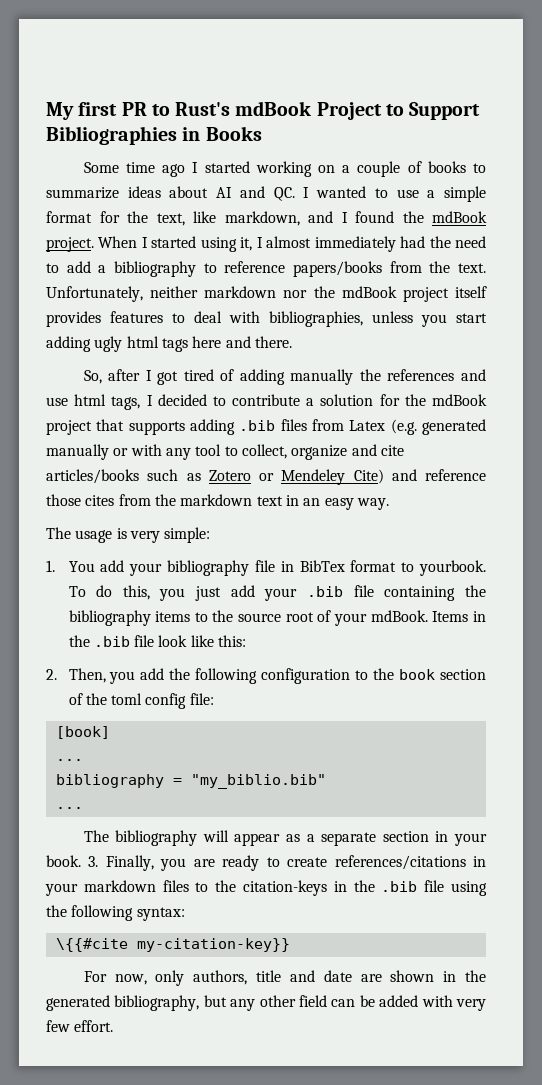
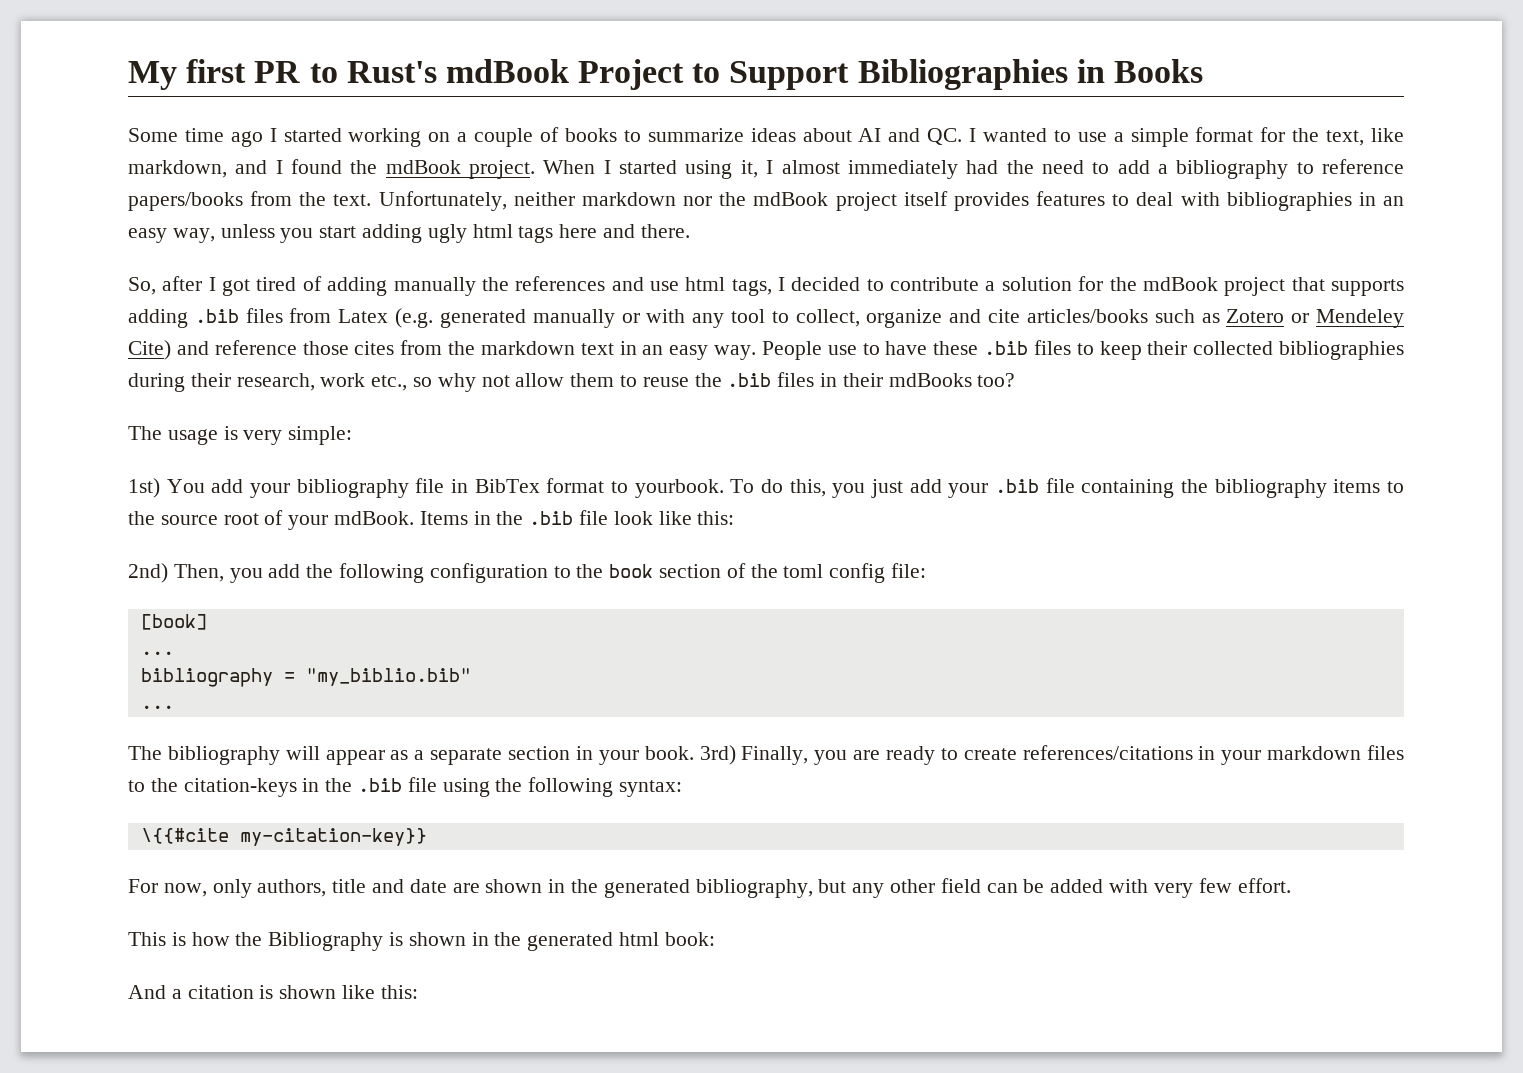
[269,311,363,327] bibliographies, -> [1226,192,1404,211] [128,228,215,243] bibliographies in an easy way,
(389, 504) none -> [761,340,1405,360] [128,372,1016,392] People use to have these .bib files to keep their collected bibliographies during their research, work etc., so why not allow them to reuse the .bib files in their mdBooks too?
[46,560,55,572] 1. -> [128,478,160,498] 1st)
[46,669,57,680] 2. -> [128,563,168,583] 2nd)
[88,856,99,867] 3. -> [699,745,736,765] 3rd)
(114, 1026) none -> [128,932,715,951] [128,985,418,999] // This is how the Bibliography is shown in the generated html book: // And a citation is shown like this:

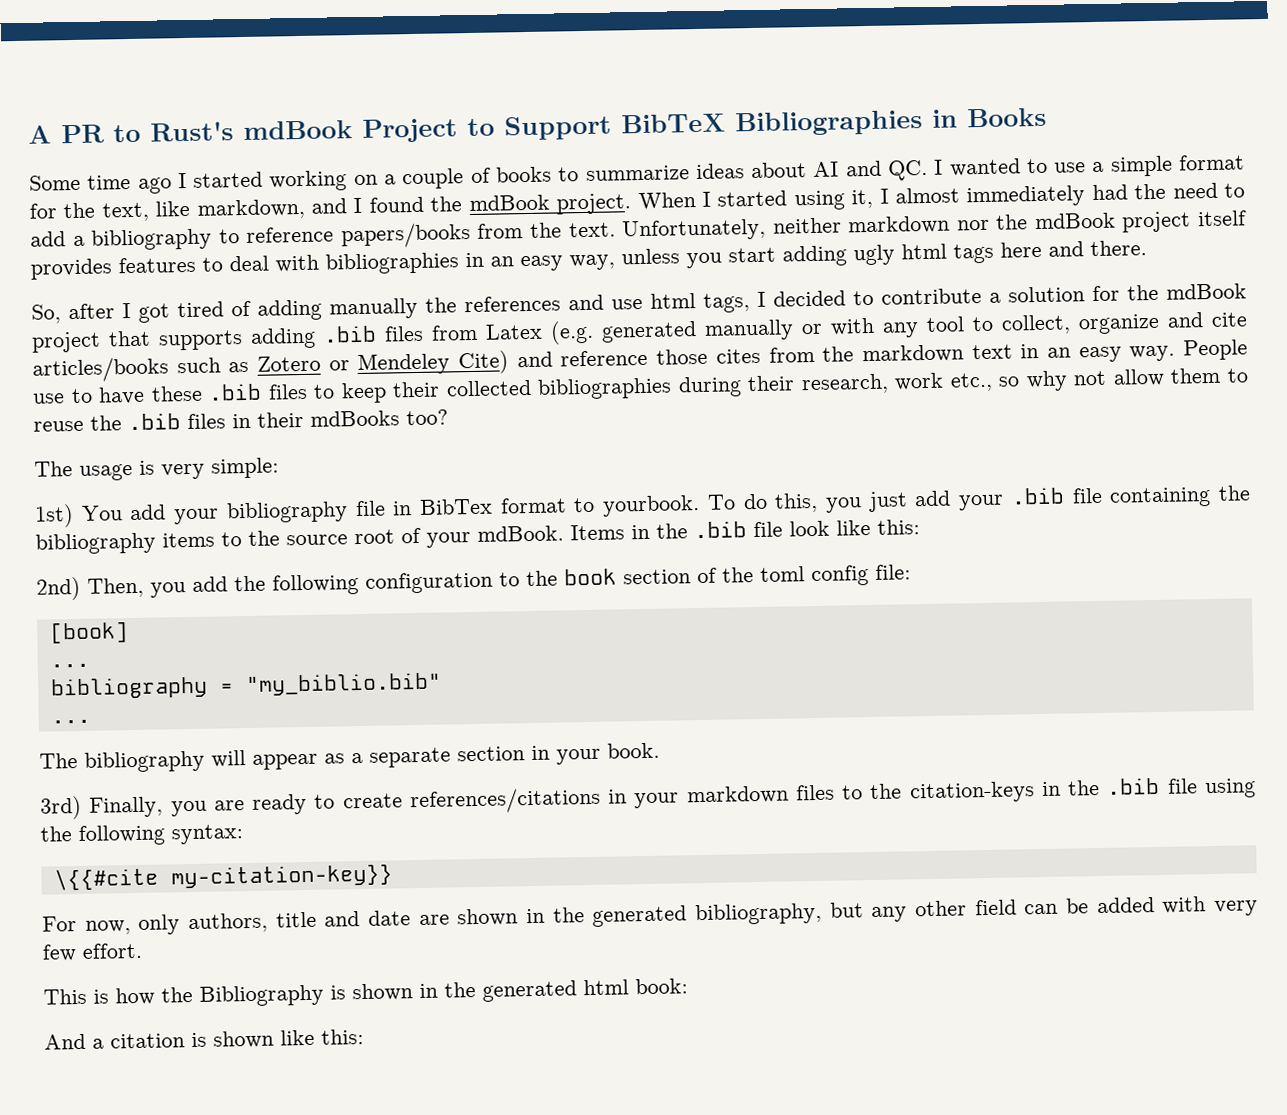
[128,59,247,90] My first -> [28,125,52,144] A
(850, 75) none -> [621,113,726,134] BibTeX
(694, 753) none -> (660, 750) //

